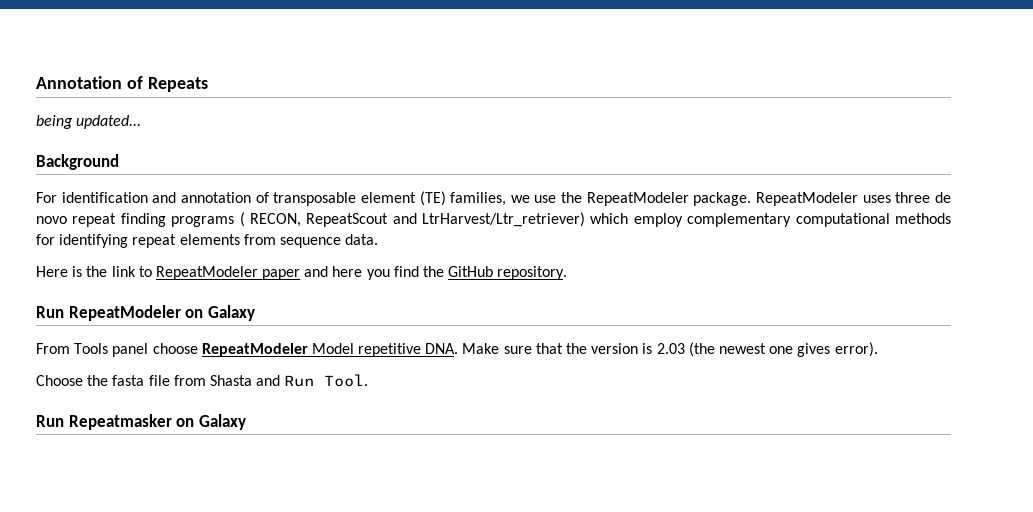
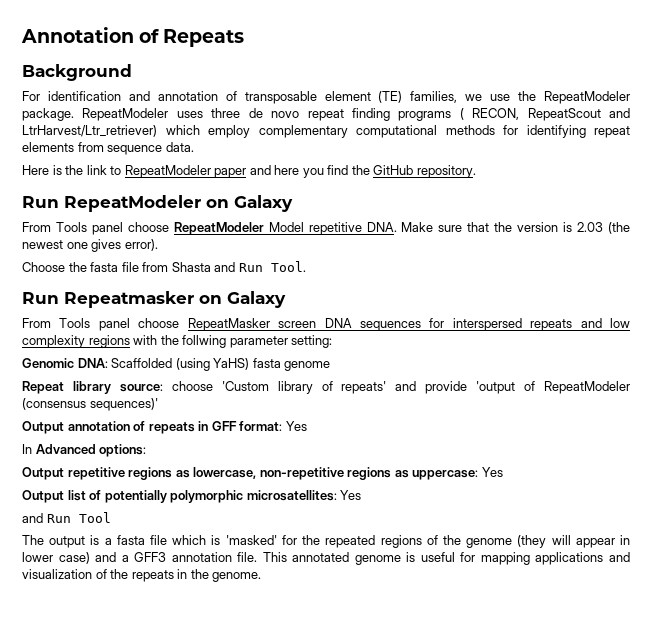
[36,115,142,129] // being updated... -> (245, 38) none
(246, 422) none -> [22,318,630,331] [22,335,333,348] [22,358,331,371] [22,381,630,394] [22,398,158,411] [22,421,307,434] [22,444,147,457] [22,467,503,480] [22,490,362,503] [22,512,111,523] [22,535,631,548] [22,552,631,565] [22,569,262,582] // From Tools panel choose RepeatMasker screen DNA sequences for interspersed repeats and low complexity regions with the follwing parameter setting: // Genomic DNA: Scaffolded (using YaHS) fasta genome // Repeat library source: choose 'Custom library of repeats' and provide 'output of RepeatModeler (consensus sequences)' // Output annotation of repeats in GFF format: Yes // In Advanced options: // Output repetitive regions as lowercase, non-repetitive regions as uppercase: Yes // Output list of potentially polymorphic microsatellites: Yes // and Run Tool // The output is a fasta file which is 'masked' for the repeated regions of the genome (they will appear in lower case) and a GFF3 annotation file. This annotated genome is useful for mapping applications and visualization of the repeats in the genome.

